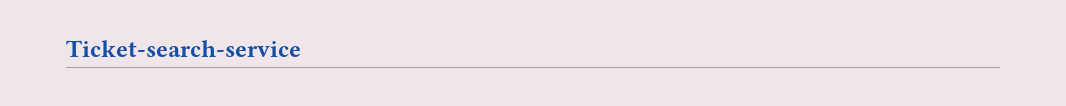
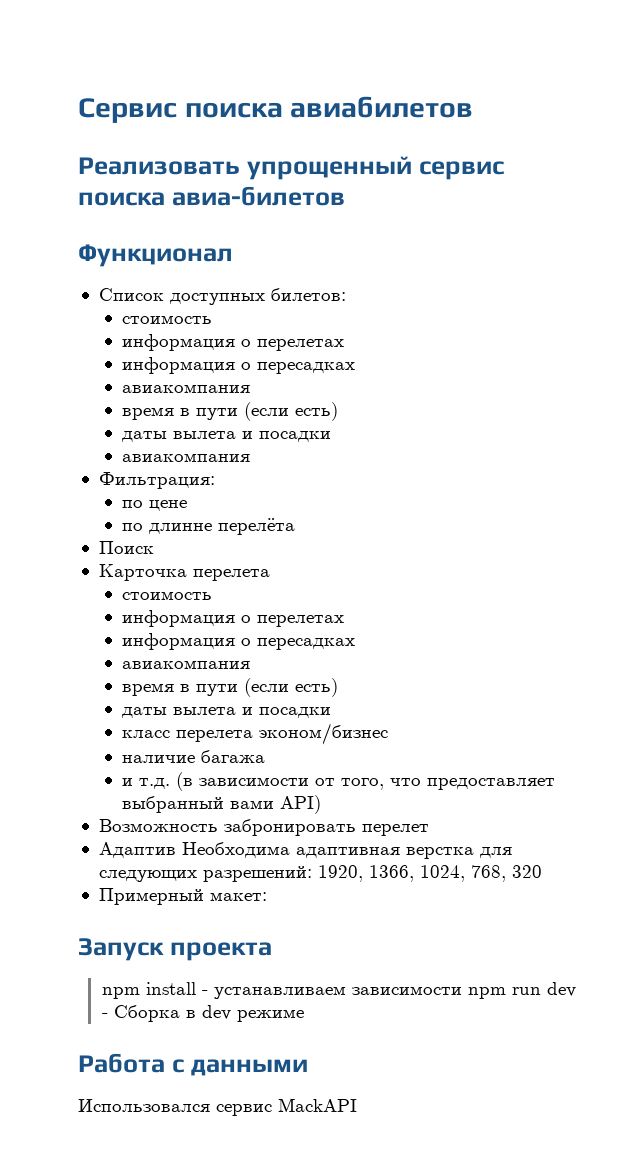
[66,40,301,57] Ticket-search-service -> [78,96,474,123] [78,156,504,180] [78,186,345,206] [78,244,233,267] [98,288,346,305] [122,315,213,324] [122,334,345,351] [122,357,356,374] [122,384,251,393] [122,402,339,421] [122,431,332,442] [122,453,251,462] [98,472,215,489] [122,500,188,511] [122,518,296,535] [98,541,154,554] [98,564,270,581] [122,591,213,600] [122,610,345,627] [122,633,356,650] [122,660,251,669] [122,678,339,697] [122,707,332,718] [122,723,389,745] [122,750,266,763] [122,772,556,791] [122,795,322,814] [98,819,429,836] [98,842,512,859] [98,865,542,882] [98,888,267,905] [78,938,272,961] [101,982,576,999] [101,1005,304,1022] [78,1053,308,1076] [78,1098,357,1116] Сервис поиска авиабилетов // Реализовать упрощенный сервис поиска авиа-билетов // Функционал // Список доступных билетов: // стоимость // информация о перелетах // информация о пересадках // авиакомпания // время в пути (если есть) // даты вылета и посадки // авиакомпания // Фильтрация: // по цене // по длинне перелёта // Поиск // Карточка перелета // стоимость // информация о перелетах // информация о пересадках // авиакомпания // время в пути (если есть) // даты вылета и посадки // класс перелета эконом/бизнес // наличие багажа // и т.д. (в зависимости от того, что предоставляет выбранный вами API) // Возможность забронировать перелет // Адаптив Необходима адаптивная верстка для следующих разрешений: 1920, 1366, 1024, 768, 320 // Примерный макет: // Запуск проекта // npm install - устанавливаем зависимости npm run dev - Сборка в dev режиме // Работа с данными // Использовался сервис MackAPI

